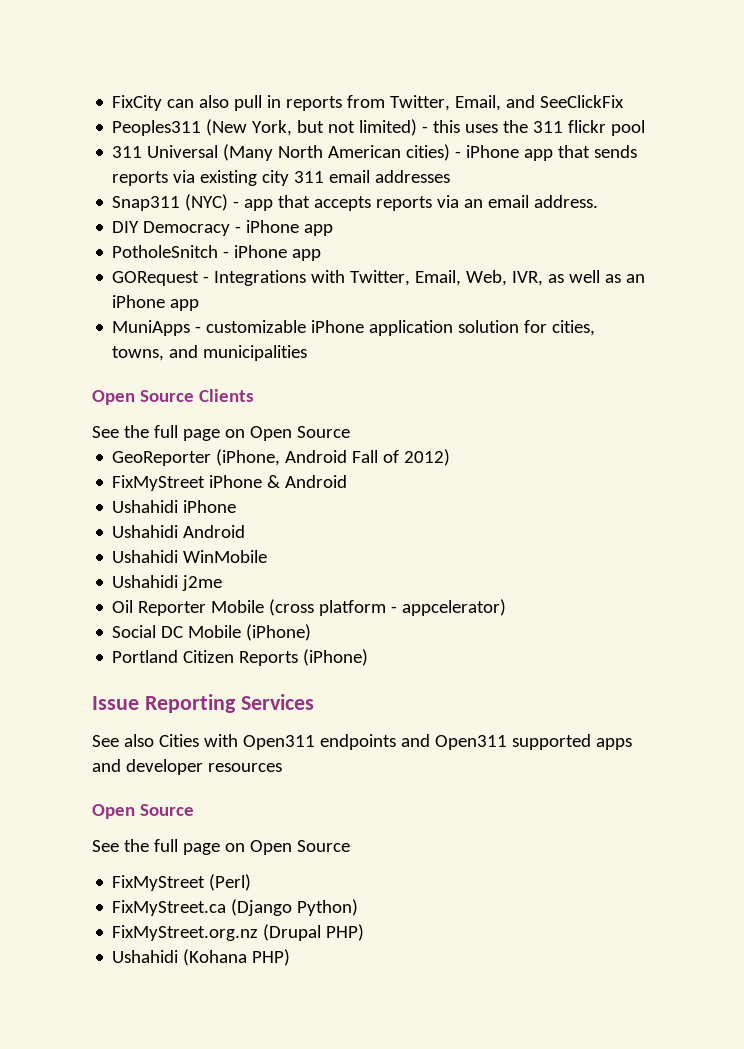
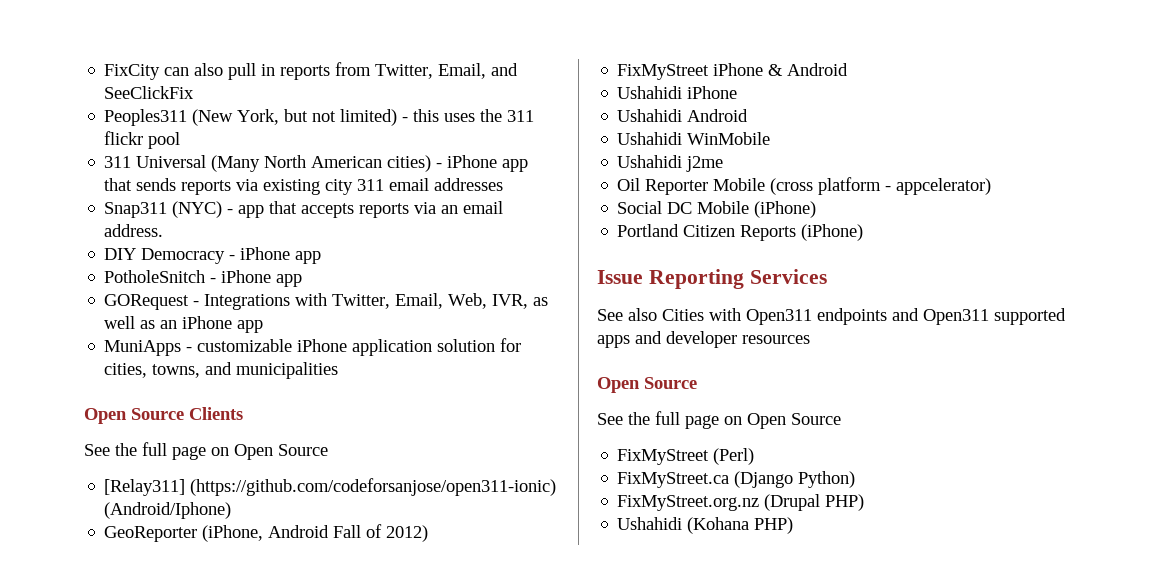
(350, 432) none -> [104,478,557,496] [104,502,232,519] // [Relay311] (https://github.com/codeforsanjose/open311-ionic) (Android/Iphone)

